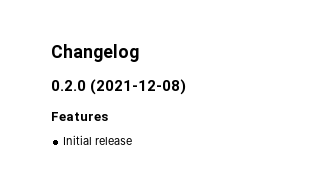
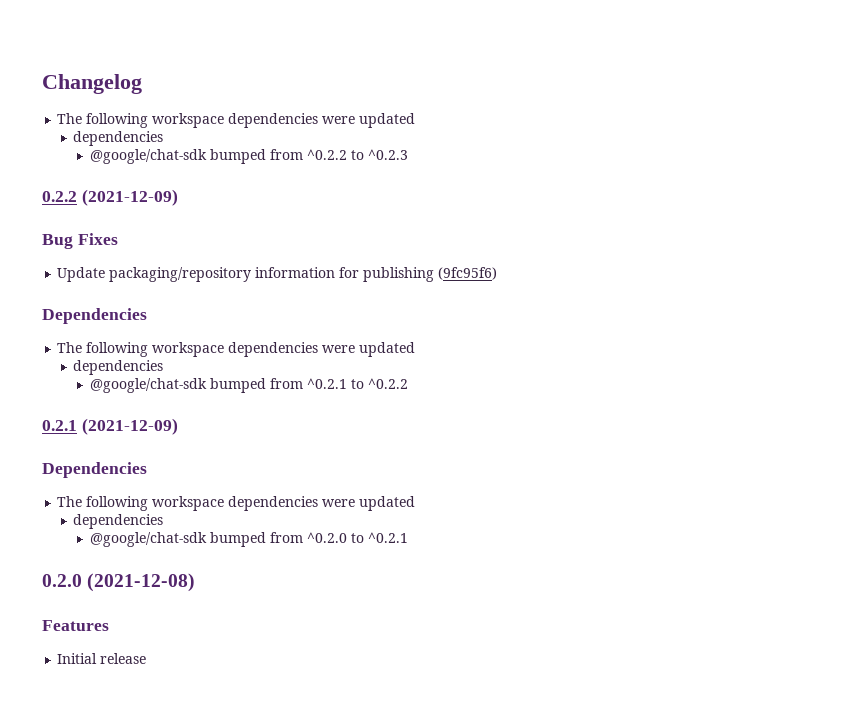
(139, 53) none -> [57,113,416,128] [73,131,164,146] [89,149,408,164] [42,189,178,206] [42,233,118,249] [57,267,498,282] [42,308,147,324] [57,342,416,357] [73,360,164,375] [89,378,408,393] [42,418,178,435] [42,462,147,478] [57,496,416,511] [73,514,164,529] [89,532,408,547] // The following workspace dependencies were updated // dependencies // @google/chat-sdk bumped from ^0.2.2 to ^0.2.3 // 0.2.2 (2021-12-09) // Bug Fixes // Update packaging/repository information for publishing (9fc95f6) // Dependencies // The following workspace dependencies were updated // dependencies // @google/chat-sdk bumped from ^0.2.1 to ^0.2.2 // 0.2.1 (2021-12-09) // Dependencies // The following workspace dependencies were updated // dependencies // @google/chat-sdk bumped from ^0.2.0 to ^0.2.1

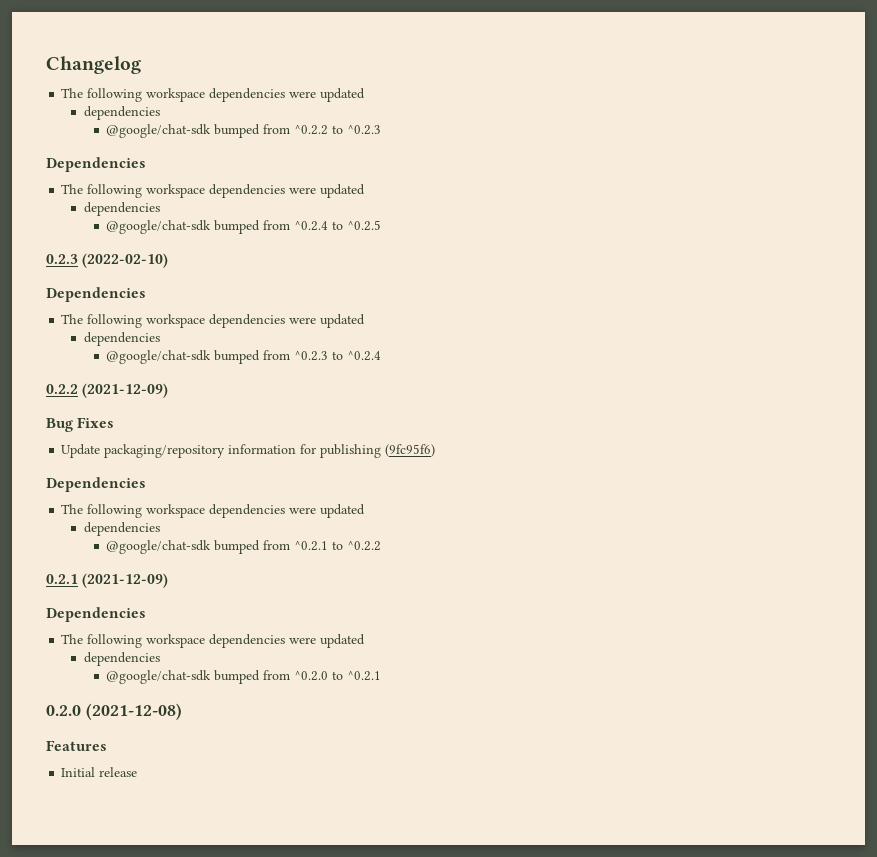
(408, 154) none -> [46,157,146,172] [61,184,366,198] [83,202,160,216] [106,220,382,234] [46,253,169,268] [46,287,146,302] [61,314,366,328] [83,332,160,346] [106,350,382,364] // Dependencies // The following workspace dependencies were updated // dependencies // @google/chat-sdk bumped from ^0.2.4 to ^0.2.5 // 0.2.3 (2022-02-10) // Dependencies // The following workspace dependencies were updated // dependencies // @google/chat-sdk bumped from ^0.2.3 to ^0.2.4

